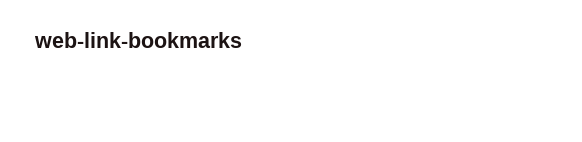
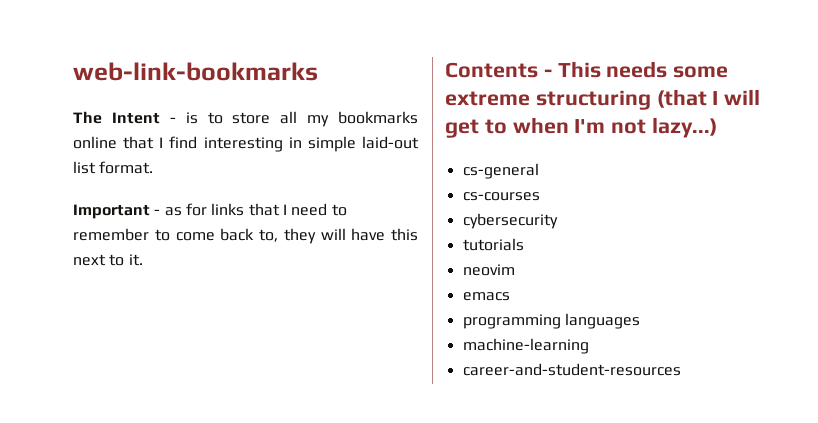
(242, 40) none -> [73,111,418,127] [73,136,419,152] [73,161,154,174] [73,203,347,219] [73,228,418,244] [73,254,143,266] [445,61,729,78] [445,89,761,110] [445,117,718,138] [462,163,539,179] [462,192,540,201] [462,213,558,229] [462,238,524,251] [462,264,515,276] [462,292,510,301] [462,313,640,329] [462,338,589,354] [462,363,681,376] // The Intent - is to store all my bookmarks online that I find interesting in simple laid-out list format. // Important - as for links that I need to remember to come back to, they will have this next to it. // Contents - This needs some extreme structuring (that I will get to when I'm not lazy...) // cs-general // cs-courses // cybersecurity // tutorials // neovim // emacs // programming languages // machine-learning // career-and-student-resources

